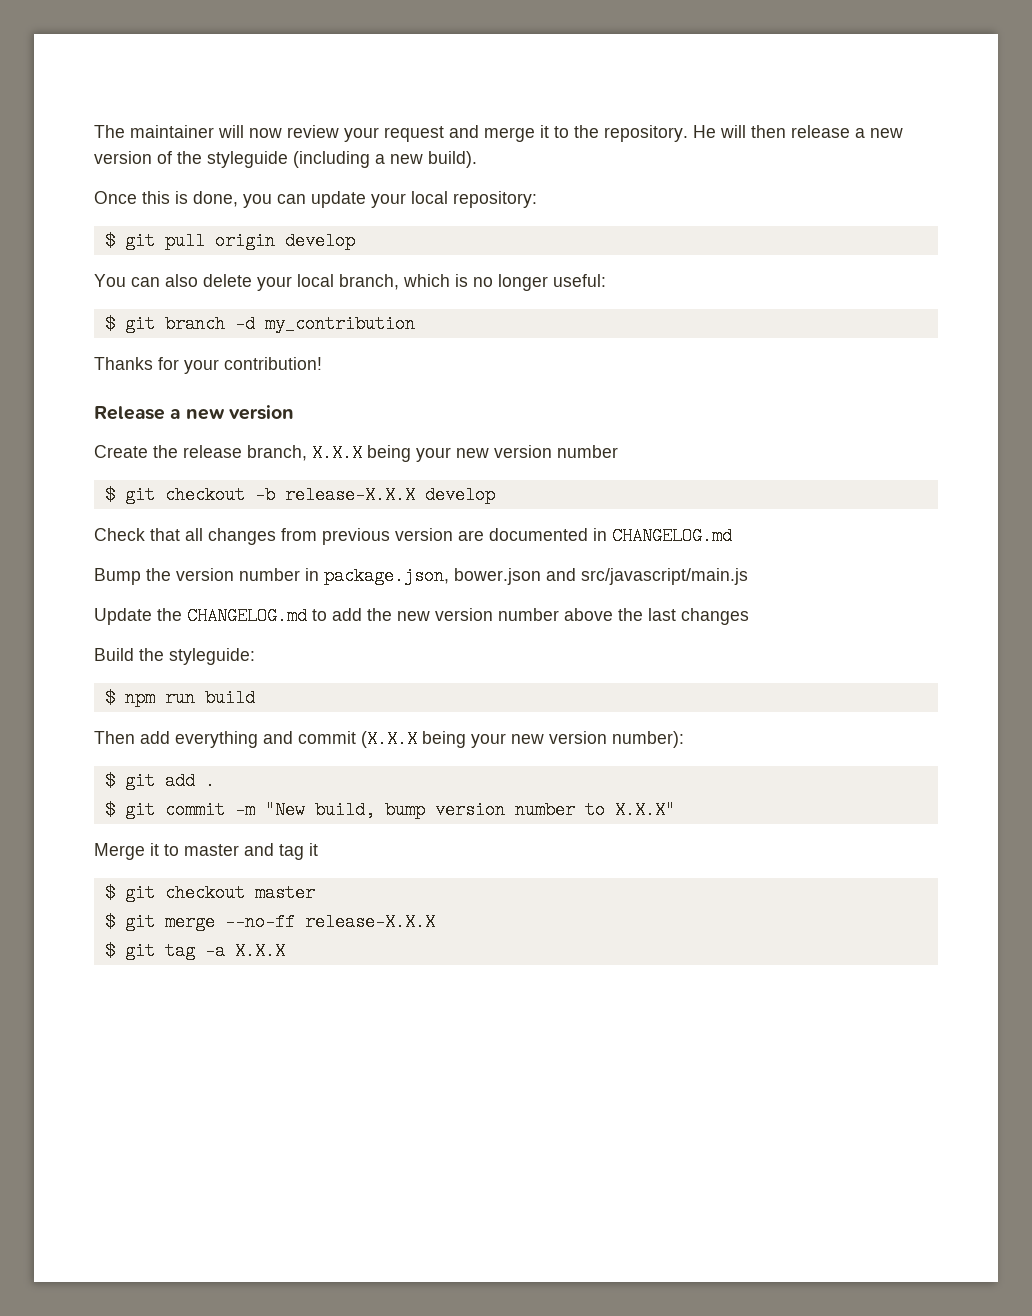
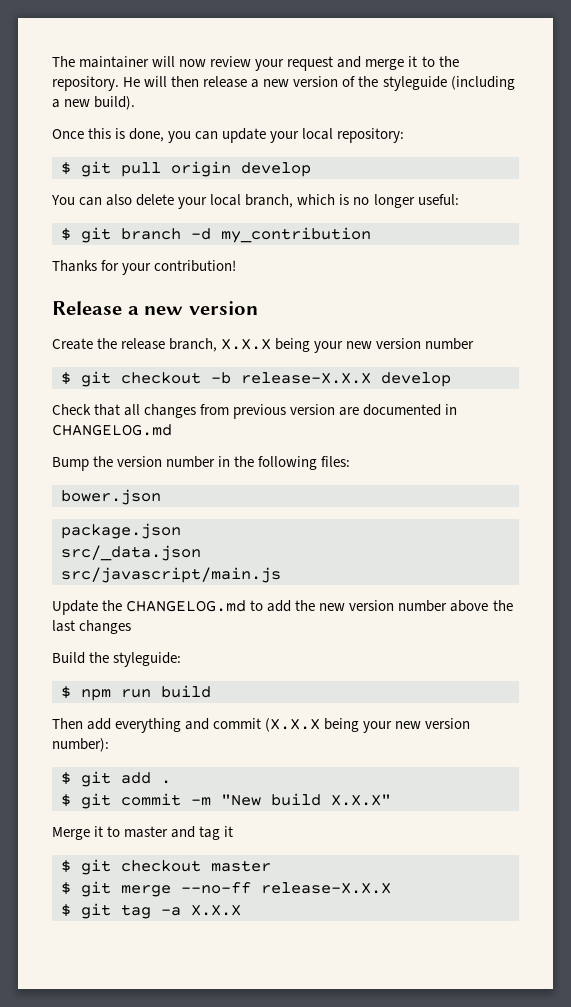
[324,567,449,585] package.json, -> [234,456,351,470] the following files: //
[546,568,576,581] and -> [61,523,181,539] [61,545,201,561] // package.json // src/_data.json //
[314,801,605,819] build, bump version number to -> [271,793,321,806] build

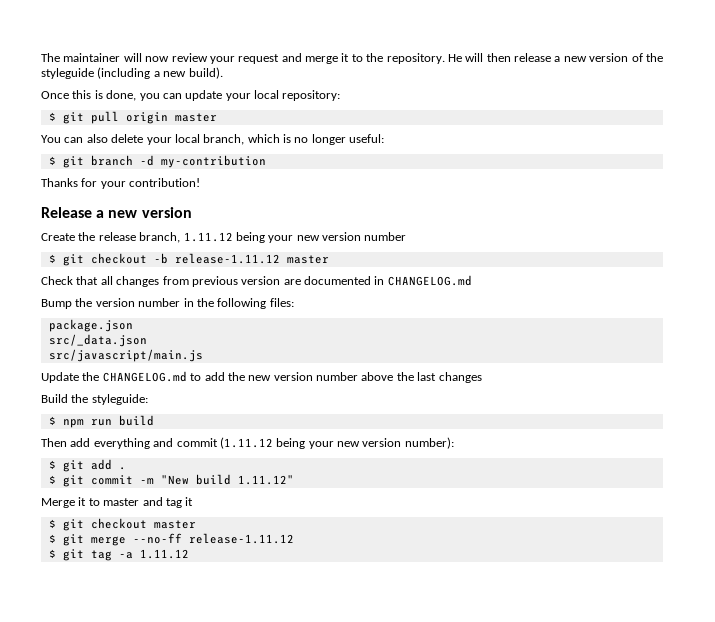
[241,162,311,177] develop -> [174,113,217,122] master
[221,227,371,243] my_contribution -> [160,155,266,168] my-contribution
[221,338,272,350] X.X.X -> [183,232,233,242] 1.11.12
[241,372,451,387] release-X.X.X develop -> [174,253,329,264] release-1.11.12 master
[61,489,161,505] // bower.json -> (294, 302) none
[265,718,321,732] (X.X.X -> [219,437,273,449] (1.11.12
[331,794,391,806] X.X.X" -> [237,475,294,485] 1.11.12"
[261,882,391,894] release-X.X.X -> [188,533,294,544] release-1.11.12
[191,904,241,916] X.X.X -> [139,549,189,559] 1.11.12

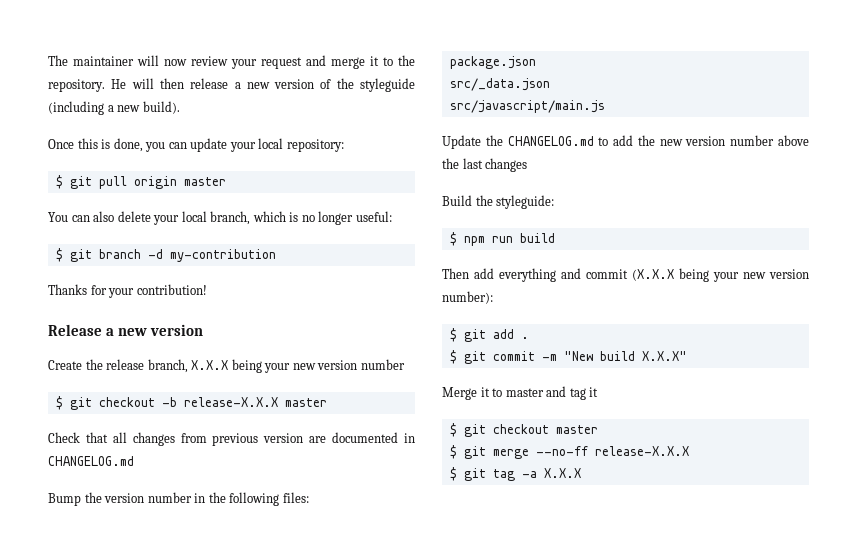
[183,232,233,242] 1.11.12 -> [191,360,229,370] X.X.X
[174,253,280,264] release-1.11.12 -> [183,397,278,407] release-X.X.X
[219,437,273,449] (1.11.12 -> [632,269,674,281] (X.X.X
[237,475,294,485] 1.11.12" -> [641,351,687,361] X.X.X"
[188,533,294,544] release-1.11.12 -> [594,446,689,456] release-X.X.X
[139,549,189,559] 1.11.12 -> [543,468,581,478] X.X.X

